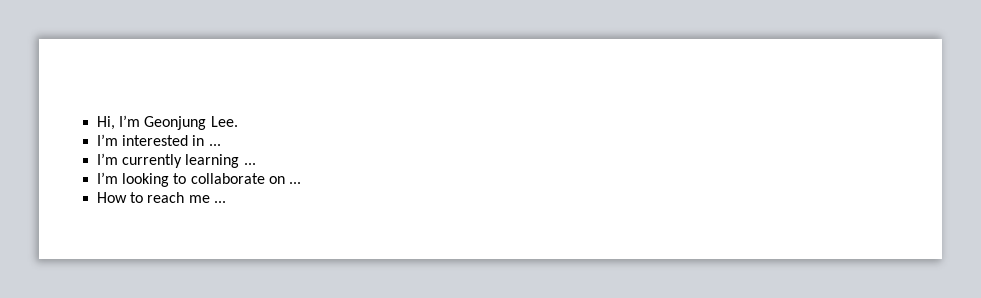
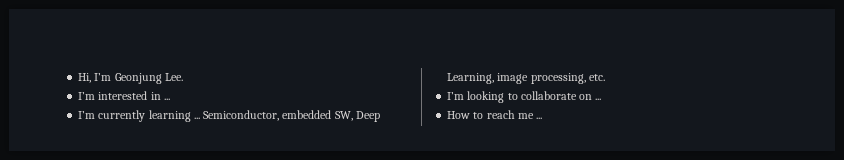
(256, 164) none -> [203,110,380,122] [447,73,605,84] Semiconductor, embedded SW, Deep Learning, image processing, etc.

